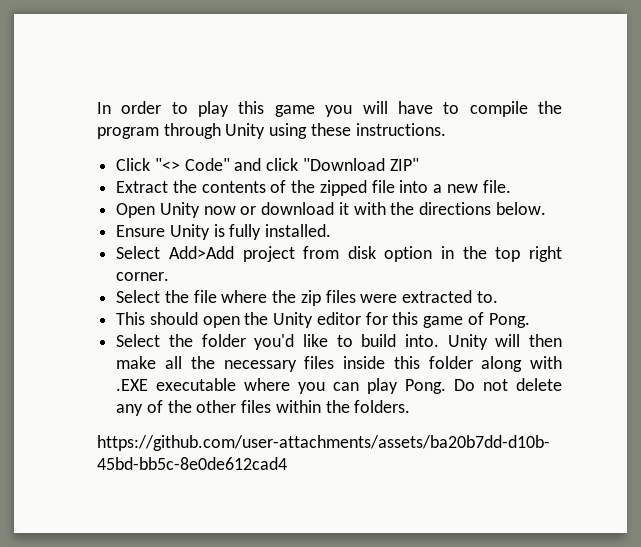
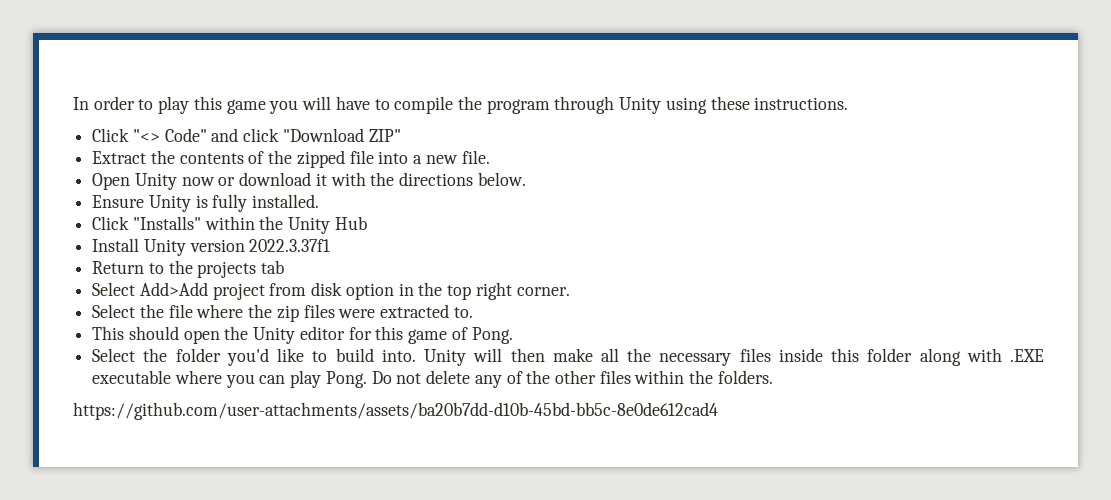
(332, 230) none -> [92,216,367,234] [92,238,331,256] [92,260,285,278] // Click "Installs" within the Unity Hub // Install Unity version 2022.3.37f1 // Return to the projects tab

